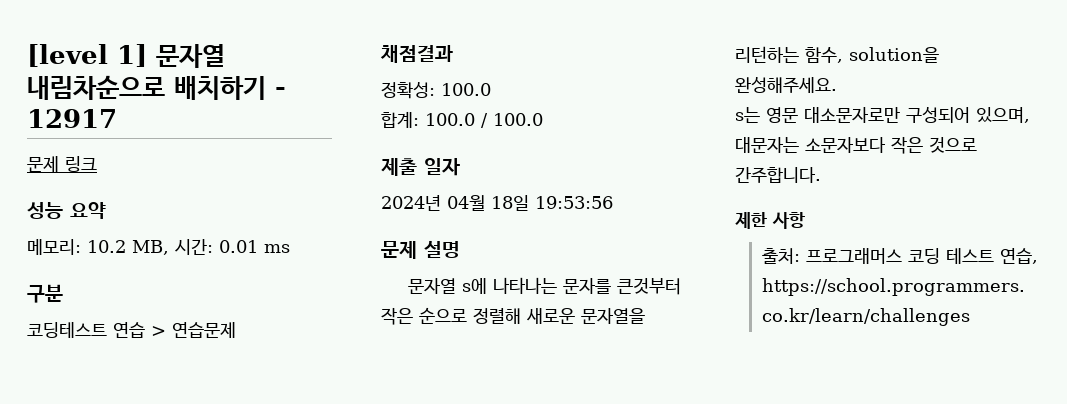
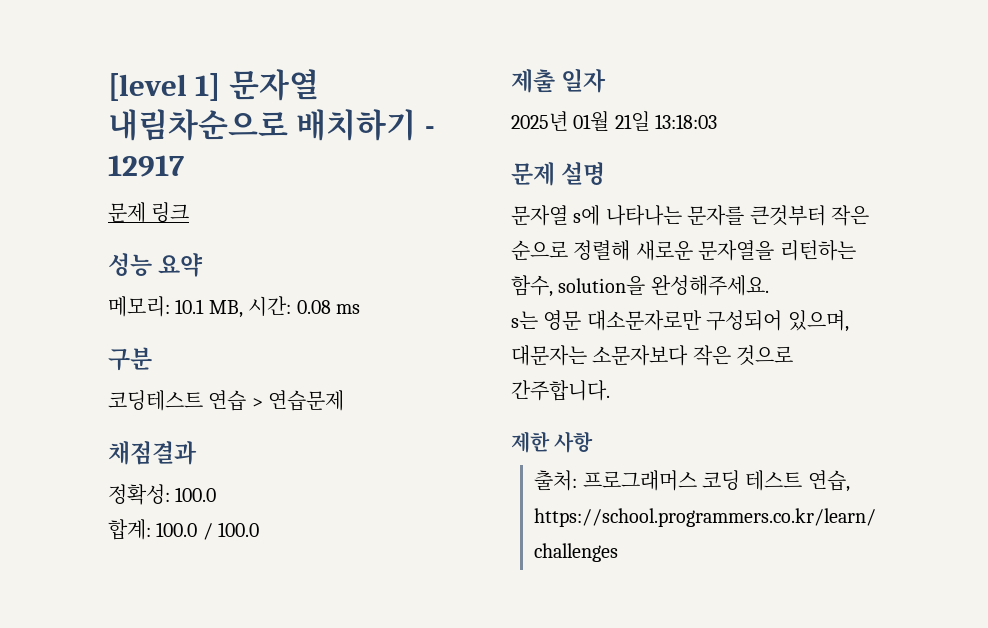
[87,240,126,253] 10.2 -> [175,299,205,314] 10.1
[219,240,258,253] 0.01 -> [296,300,331,314] 0.08
[381,195,613,211] 2024년 04월 18일 19:53:56 -> [511,110,718,131] 2025년 01월 21일 13:18:03

